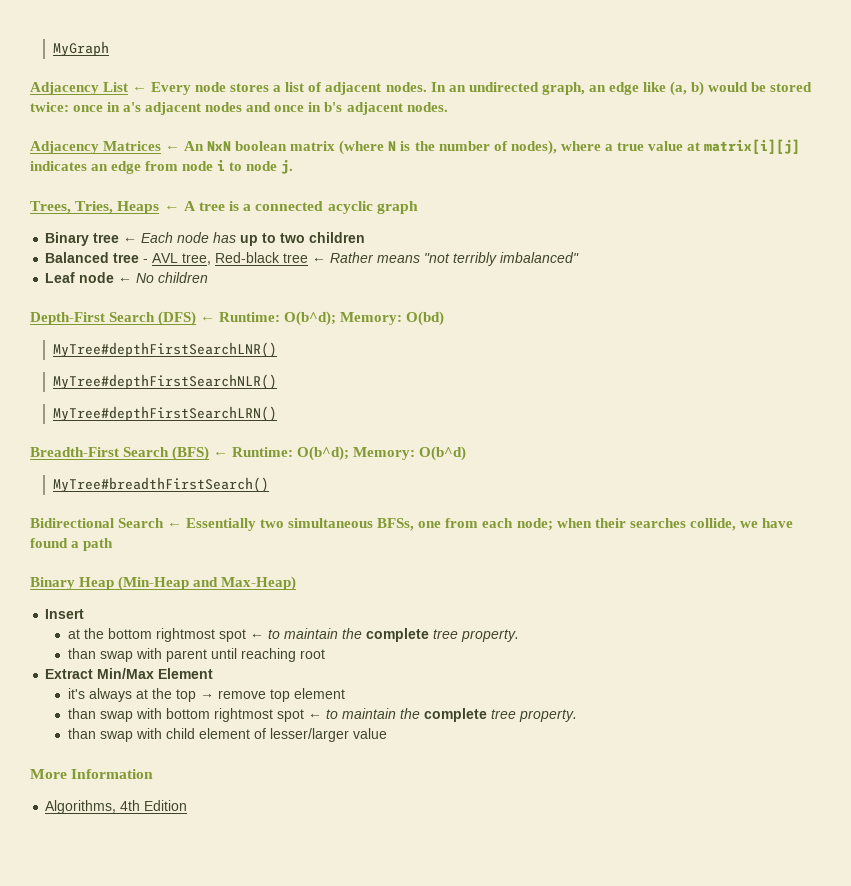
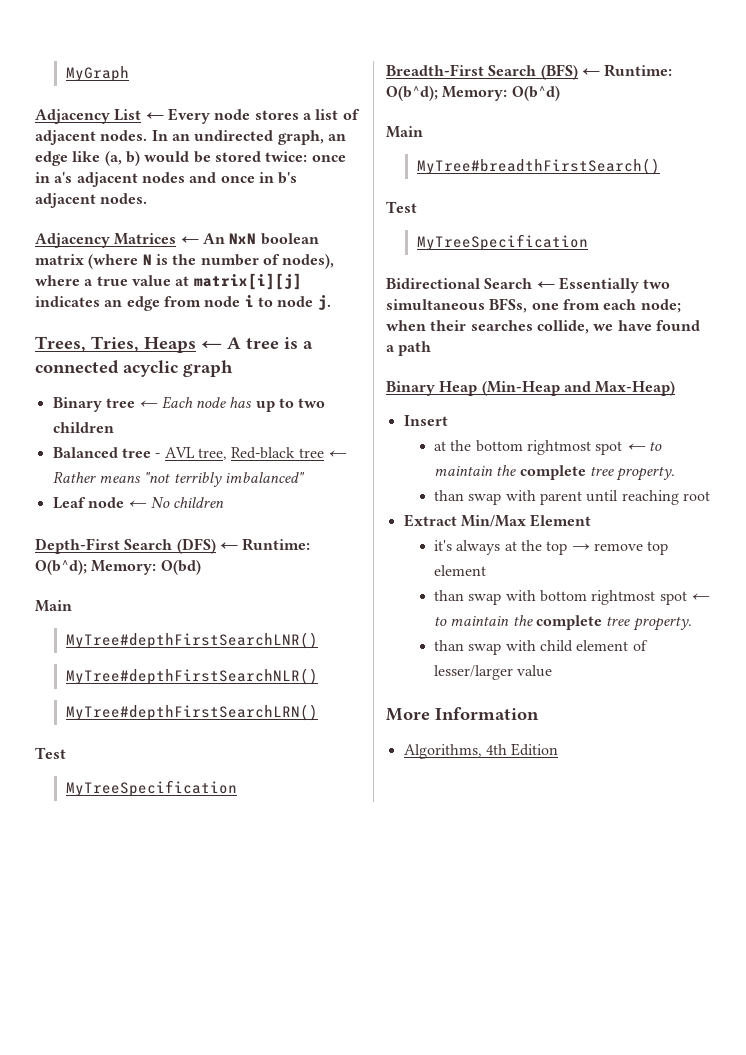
(445, 318) none -> [35,600,72,612] // Main
(277, 414) none -> [35,747,66,759] [65,780,237,797] // Test // MyTreeSpecification
(467, 453) none -> [386,126,423,138] // Main
(269, 485) none -> [386,201,417,213] [416,234,588,251] // Test // MyTreeSpecification

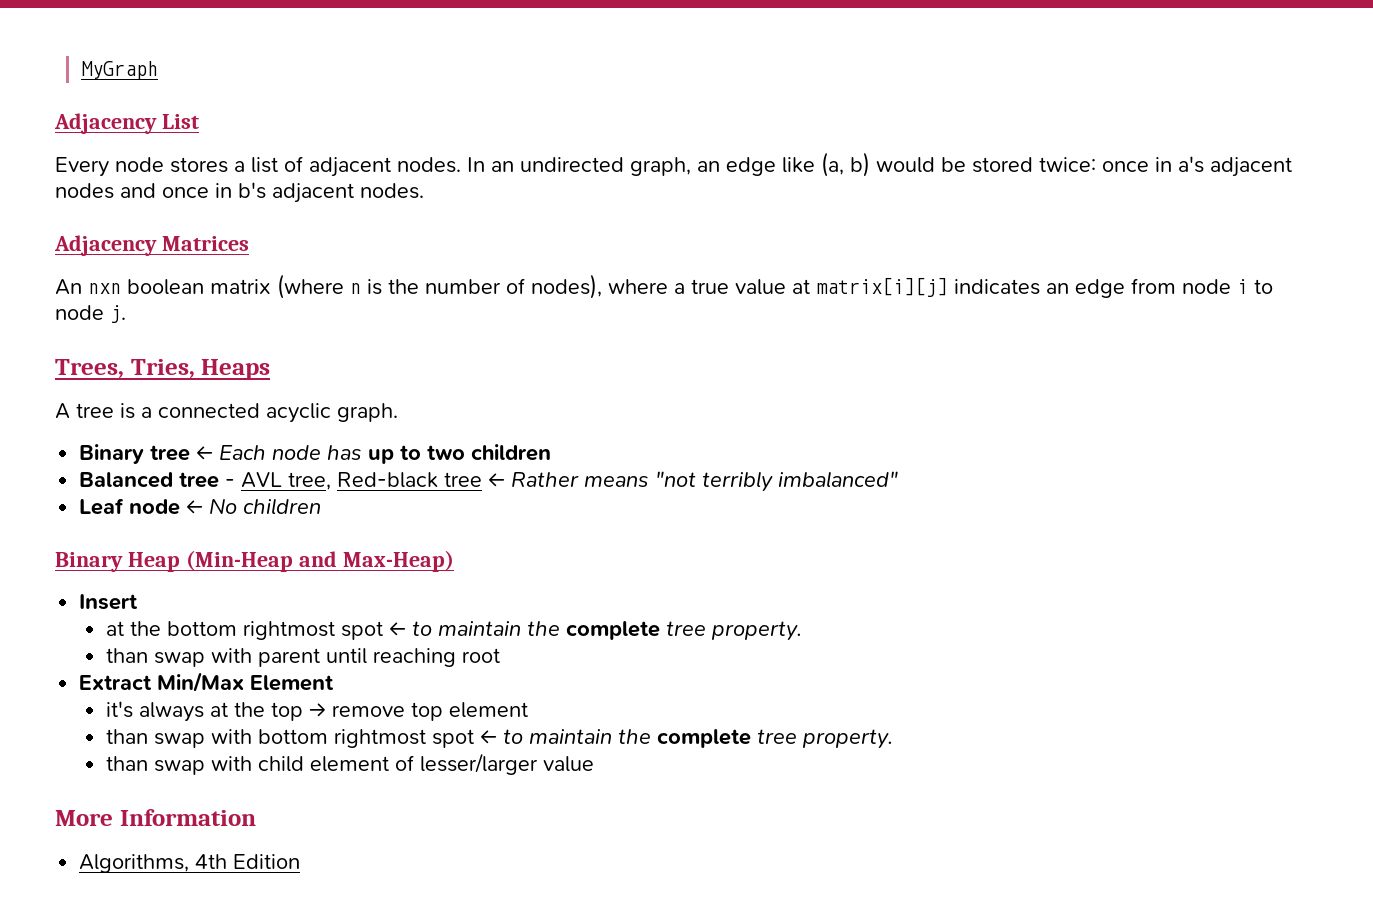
[145,112,164,120] ← -> (199, 121) //
[180,233,257,244] ← An NxN -> [55,279,121,295] // An nxn
[142,254,152,265] N -> [350,283,361,294] n
[201,341,222,349] ← -> (271, 369) //
[183,360,233,377] graph -> [337,403,398,422] graph.
[35,538,311,554] [35,560,201,575] [35,600,72,612] [65,632,318,649] [65,668,318,685] [65,704,318,721] [35,747,66,759] [65,780,237,797] [386,64,673,80] [386,86,560,101] [386,126,423,138] [416,158,660,175] [386,201,417,213] [416,234,588,251] [386,277,671,293] [386,298,681,313] [386,320,700,334] [386,341,432,356] // Depth-First Search (DFS) ← Runtime: O(b^d); Memory: O(bd) // Main // MyTree#depthFirstSearchLNR() // MyTree#depthFirstSearchNLR() // MyTree#depthFirstSearchLRN() // Test // MyTreeSpecification // Breadth-First Search (BFS) ← Runtime: O(b^d); Memory: O(b^d) // Main // MyTree#breadthFirstSearch() // Test // MyTreeSpecification // Bidirectional Search ← Essentially two simultaneous BFSs, one from each node; when their searches collide, we have found a path -> (322, 506) none

